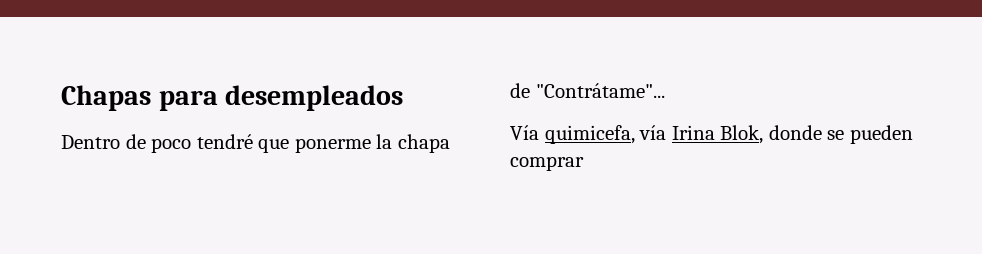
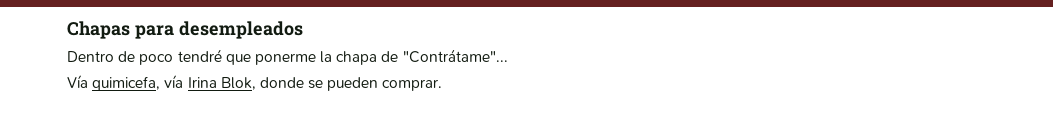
[510,156,584,171] comprar -> [382,79,443,91] comprar.

